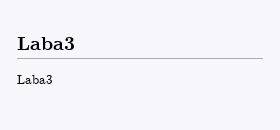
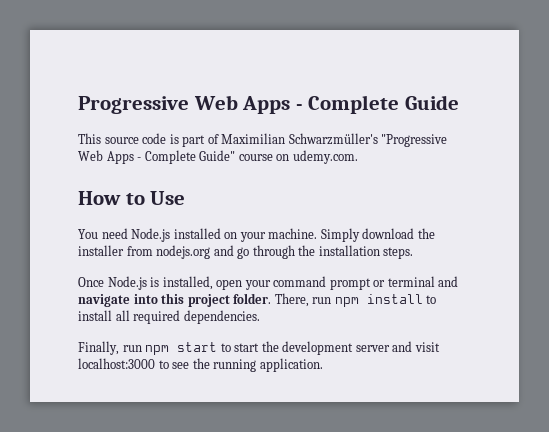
[17,37,75,50] [17,75,53,84] Laba3 // Laba3 -> [78,95,459,114] [78,133,448,147] [78,150,358,164] [78,191,186,205] [78,228,435,242] [78,245,414,259] [78,276,459,290] [78,293,437,307] [78,310,260,324] [78,341,440,355] [78,358,323,372] Progressive Web Apps - Complete Guide // This source code is part of Maximilian Schwarzmüller's "Progressive Web Apps - Complete Guide" course on udemy.com. // How to Use // You need Node.js installed on your machine. Simply download the installer from nodejs.org and go through the installation steps. // Once Node.js is installed, open your command prompt or terminal and navigate into this project folder. There, run npm install to install all required dependencies. // Finally, run npm start to start the development server and visit localhost:3000 to see the running application.

